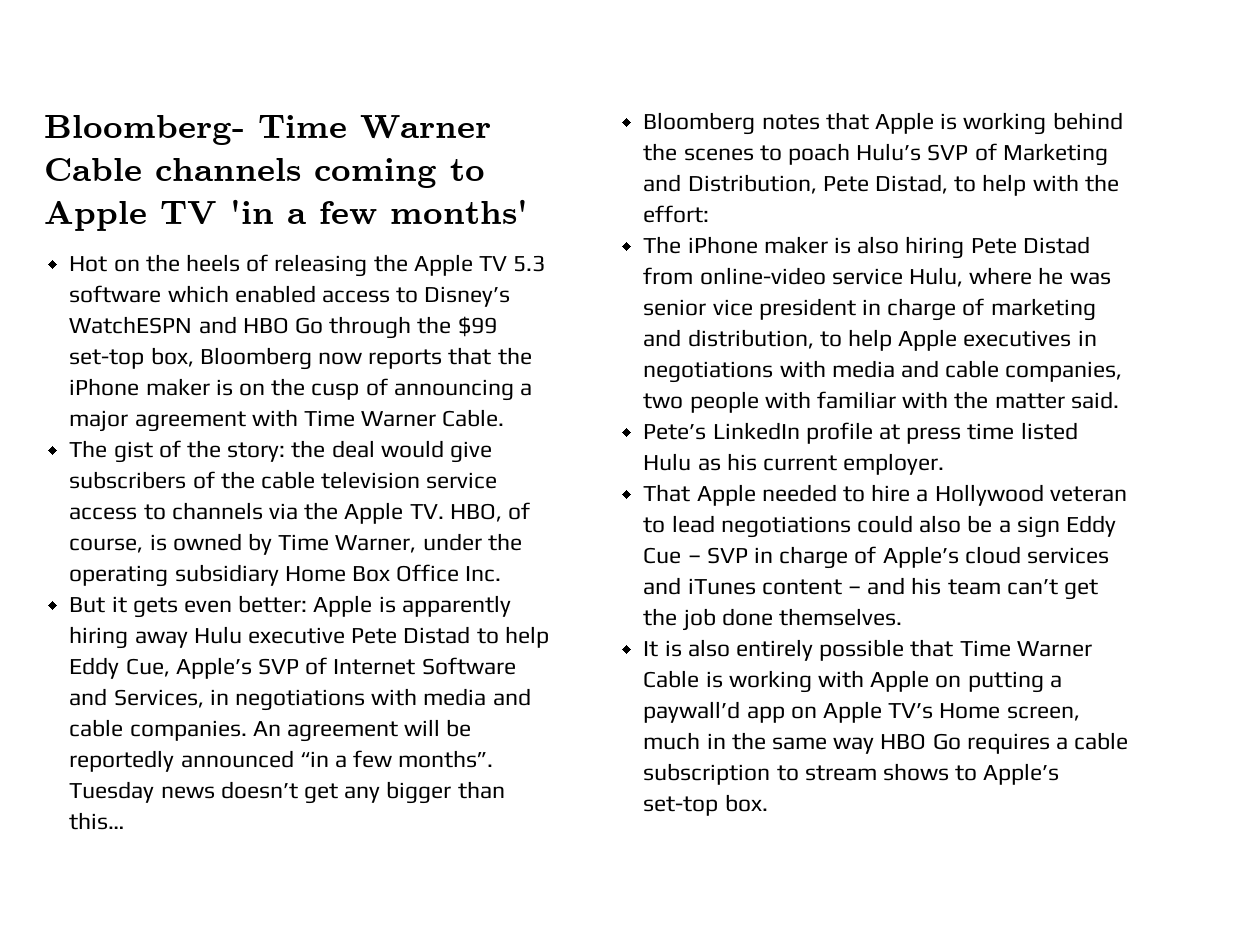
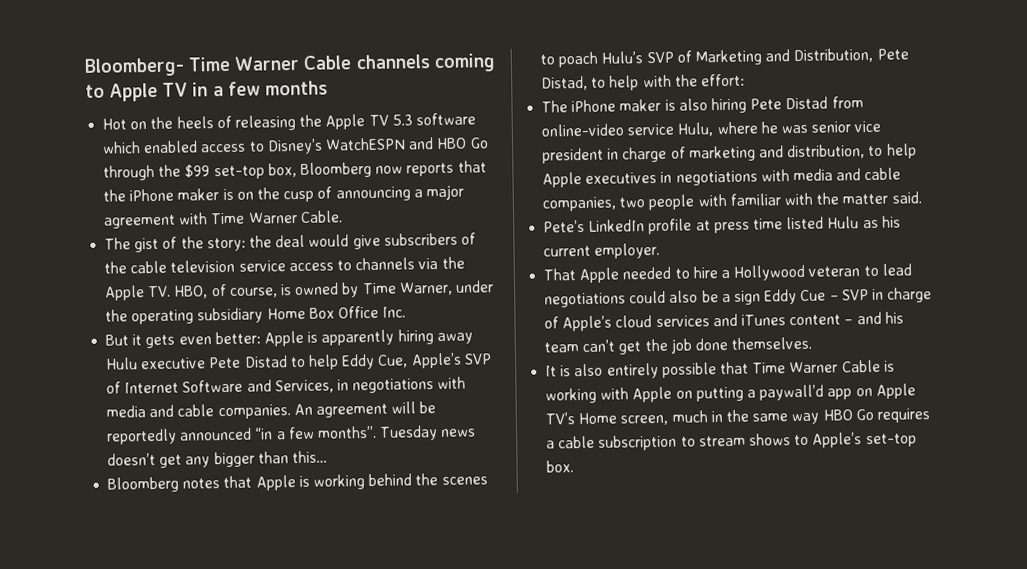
[230,199,528,225] 'in a few months' -> [192,80,328,97] in a few months

